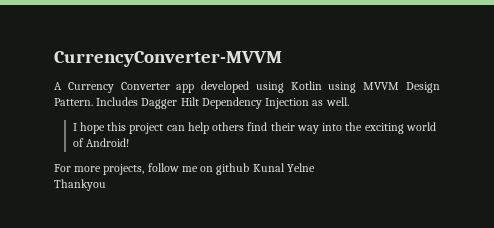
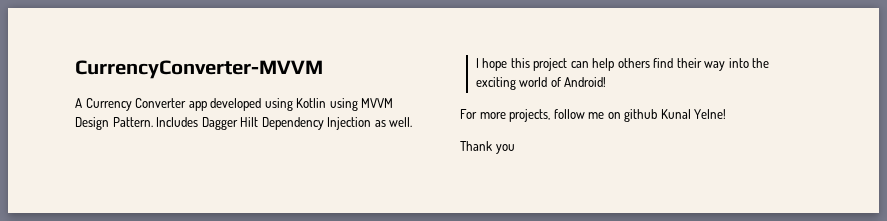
[286,163,315,172] [54,179,106,191] Yelne // Thankyou -> [694,109,727,119] [460,141,515,154] Yelne! // Thank you

